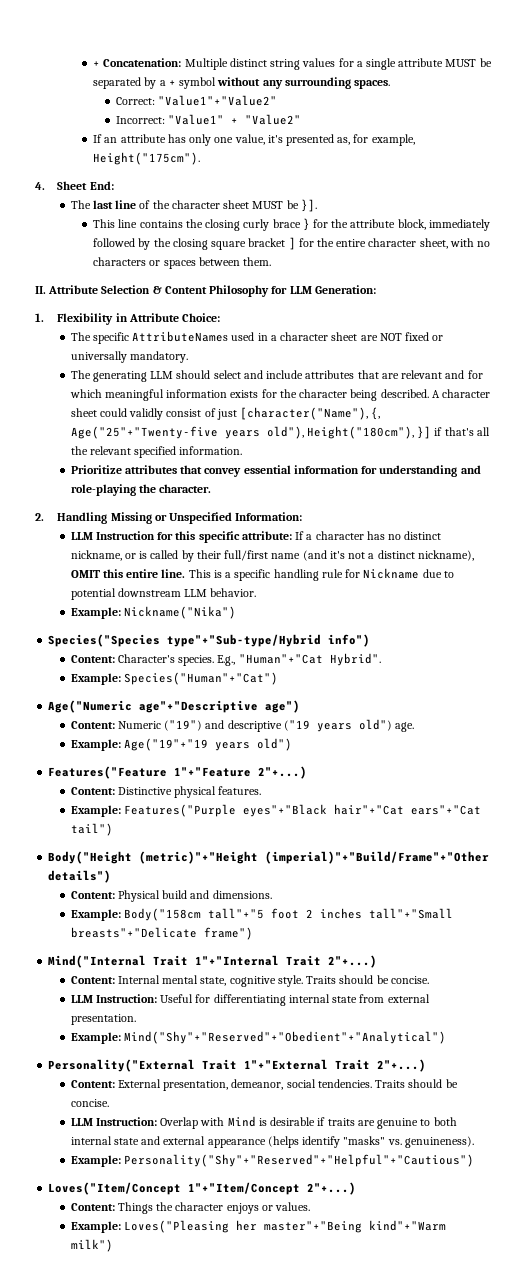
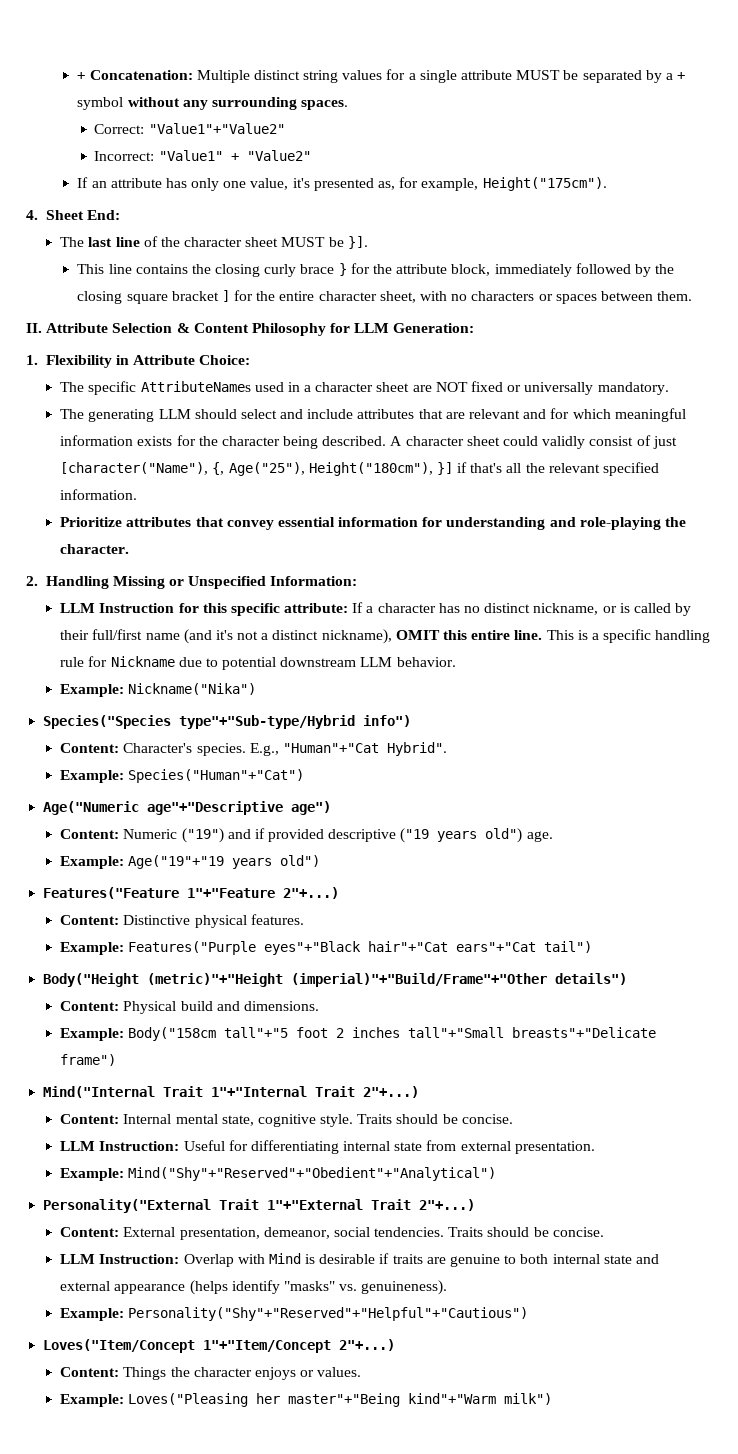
[70,426,304,439] Age("25"+"Twenty-five years old"), -> [228,462,305,476] Age("25"),
(225, 724) none -> [254,828,325,842] if provided

